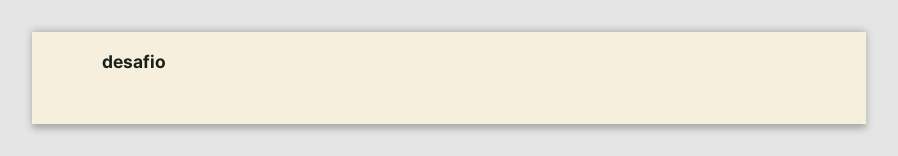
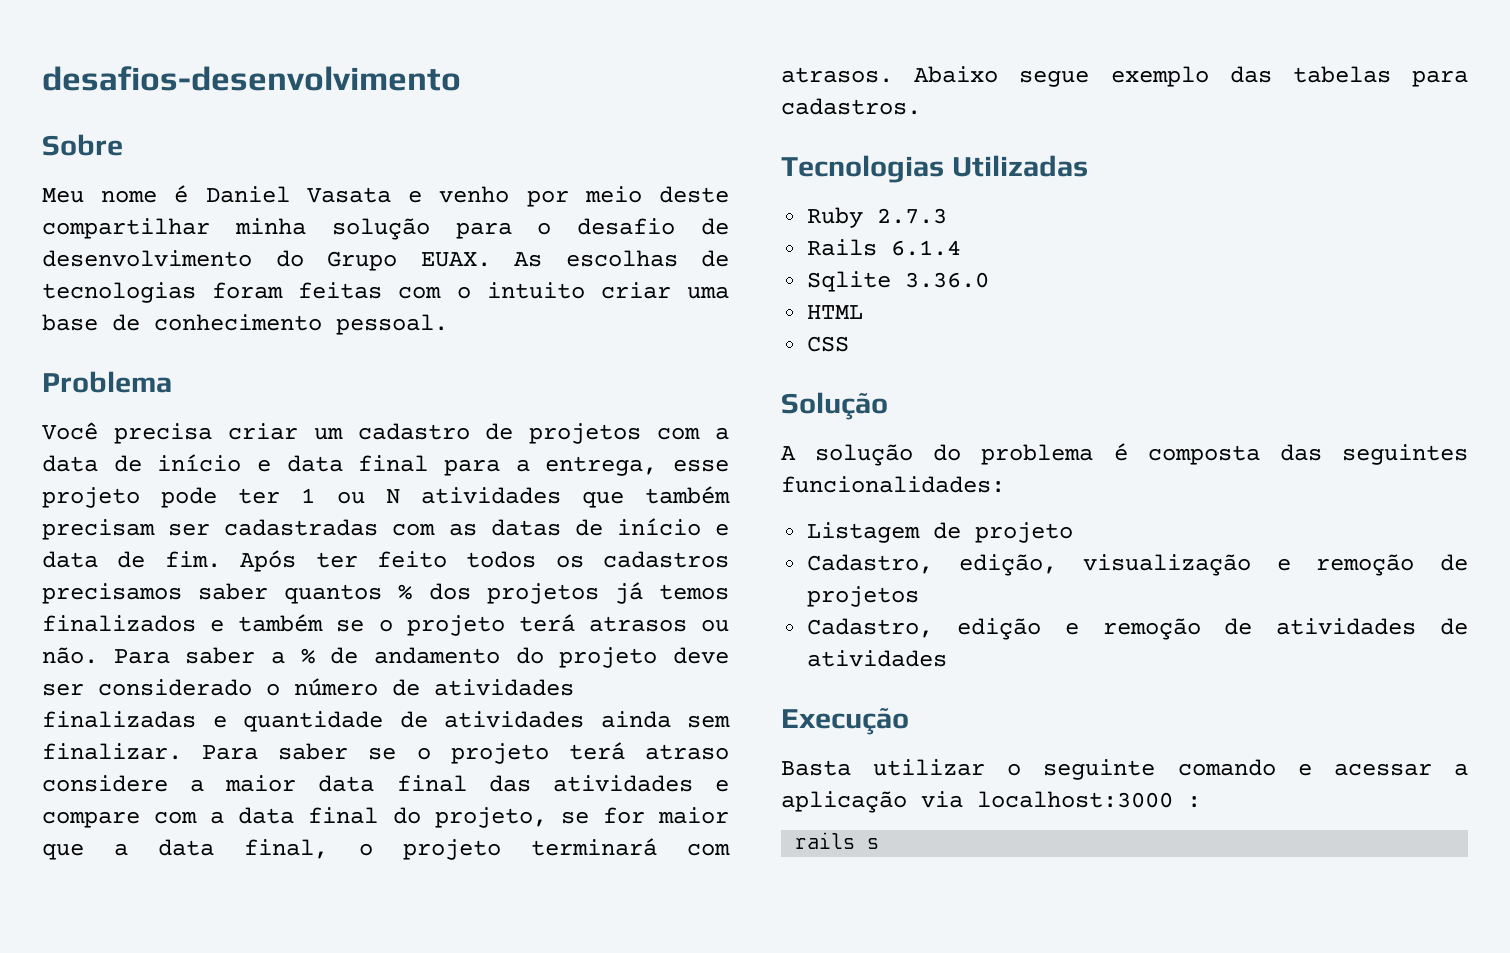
[102,54,166,69] desafio -> [42,66,461,91] [42,134,123,156] [42,185,729,207] [42,218,729,240] [42,250,729,271] [42,282,729,303] [42,314,448,335] [42,371,172,393] [42,422,729,444] [42,454,729,476] [42,486,730,508] [42,518,729,540] [42,550,729,572] [42,582,729,604] [42,614,729,636] [42,647,729,668] [42,678,574,696] [42,711,730,732] [42,742,729,764] [42,775,729,792] [42,807,729,828] [42,838,730,860] [781,66,1468,87] [781,98,921,115] [781,155,1088,183] [807,207,948,228] [807,239,962,256] [807,271,990,292] [807,305,864,319] [807,336,850,352] [781,392,888,420] [781,443,1468,466] [781,476,1005,493] [807,522,1074,543] [807,554,1468,576] [807,586,920,607] [807,618,1468,640] [807,650,948,667] [781,707,909,735] [781,759,1468,780] [781,791,1201,813] [795,832,880,849] desafios-desenvolvimento // Sobre // Meu nome é Daniel Vasata e venho por meio deste compartilhar minha solução para o desafio de desenvolvimento do Grupo EUAX. As escolhas de tecnologias foram feitas com o intuito criar uma base de conhecimento pessoal. // Problema // Você precisa criar um cadastro de projetos com a data de início e data final para a entrega, esse projeto pode ter 1 ou N atividades que também precisam ser cadastradas com as datas de início e data de fim. Após ter feito todos os cadastros precisamos saber quantos % dos projetos já temos finalizados e também se o projeto terá atrasos ou não. Para saber a % de andamento do projeto deve ser considerado o número de atividades finalizadas e quantidade de atividades ainda sem finalizar. Para saber se o projeto terá atraso considere a maior data final das atividades e compare com a data final do projeto, se for maior que a data final, o projeto terminará com atrasos. Abaixo segue exemplo das tabelas para cadastros. // Tecnologias Utilizadas // Ruby 2.7.3 // Rails 6.1.4 // Sqlite 3.36.0 // HTML // CSS // Solução // A solução do problema é composta das seguintes funcionalidades: // Listagem de projeto // Cadastro, edição, visualização e remoção de projetos // Cadastro, edição e remoção de atividades de atividades // Execução // Basta utilizar o seguinte comando e acessar a aplicação via localhost:3000 : // rails s

